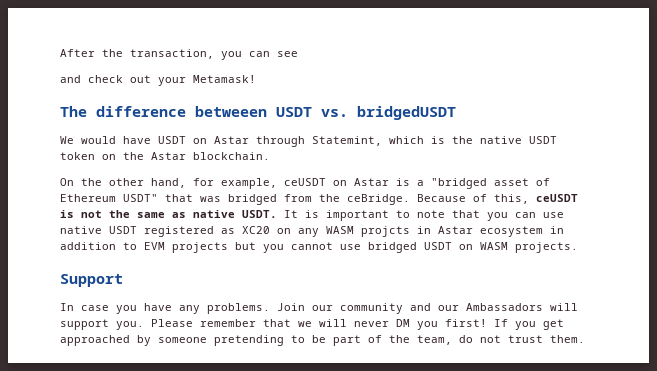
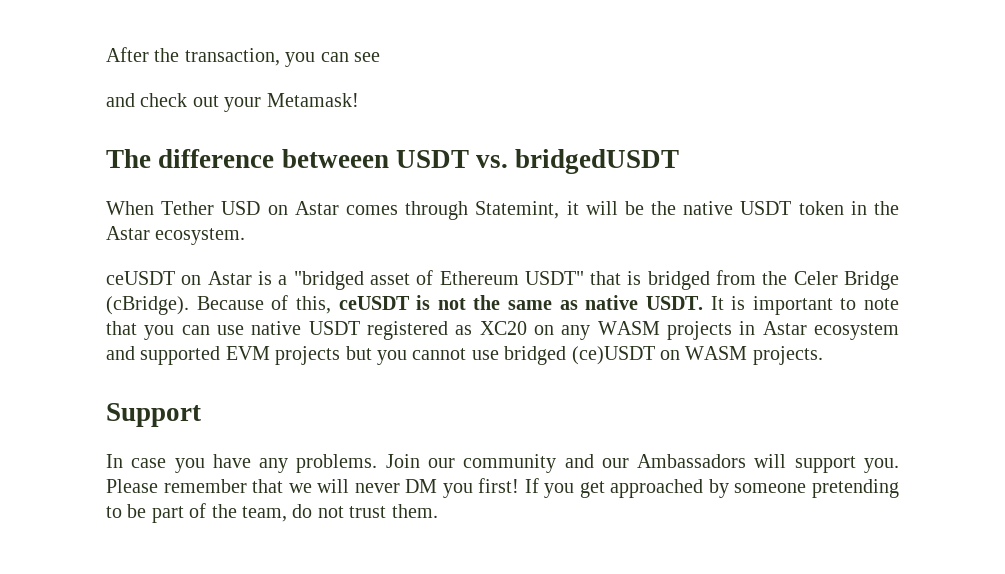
[60,136,249,144] We would have USDT on Astar -> [106,201,398,215] When Tether USD on Astar comes
[389,136,445,144] which is -> [566,201,644,215] it will be
[102,154,116,160] on -> [850,201,867,215] in
[193,152,270,160] [60,178,277,189] blockchain. // On the other hand, for example, -> [155,228,246,245] ecosystem. //
[200,196,221,202] was -> [627,271,642,285] is
[347,194,410,205] ceBridge. -> [793,271,899,290] [106,296,189,315] Celer Bridge (cBridge).
[361,226,410,237] projcts -> [666,321,732,340] projects
[550,226,564,234] [60,242,137,250] in addition to -> [106,346,221,365] and supported
[424,242,452,250] USDT -> [571,346,655,365] (ce)USDT

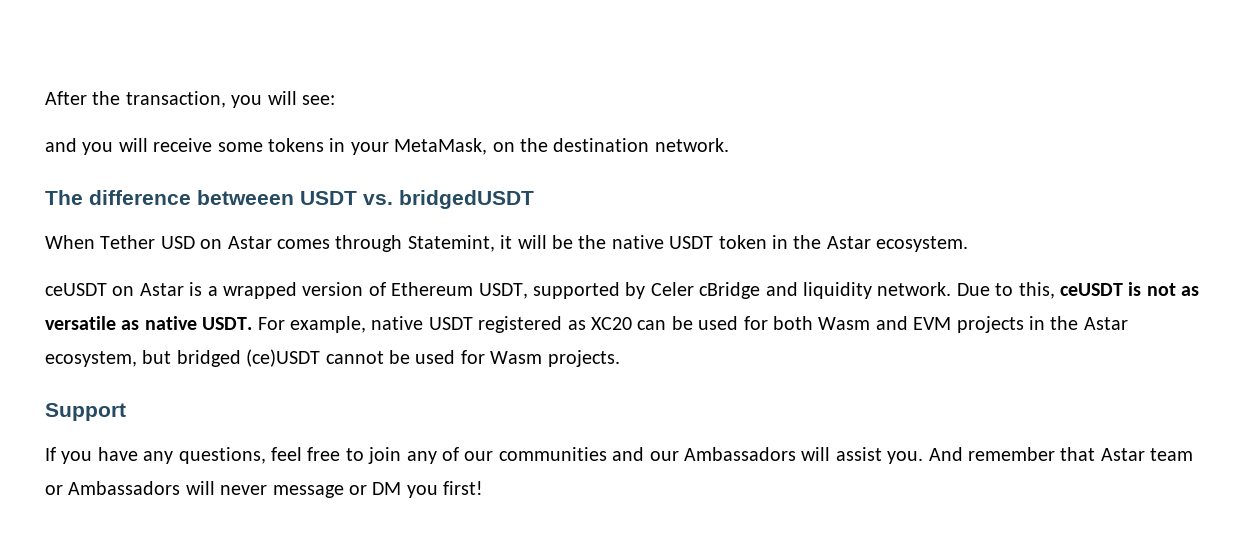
[320,52,380,62] [106,93,359,112] can see // and check out your Metamask! -> [267,91,335,105] [45,138,729,155] will see: // and you will receive some tokens in your MetaMask, on the destination network.
[293,270,899,290] [106,295,289,315] "bridged asset of Ethereum USDT" that is bridged from the Celer Bridge (cBridge). Because of -> [223,282,1014,299] wrapped version of Ethereum USDT, supported by Celer cBridge and liquidity network. Due to
[473,295,552,310] the same -> [1181,286,1200,296] [45,316,116,330] as versatile
[710,296,899,315] [106,321,244,340] It is important to note that you can use -> [257,316,366,333] For example,
[534,321,899,340] [106,346,748,365] on any WASM projects in Astar ecosystem and supported EVM projects but you cannot use bridged (ce)USDT on WASM -> [637,316,1128,333] [45,349,543,367] can be used for both Wasm and EVM projects in the Astar ecosystem, but bridged (ce)USDT cannot be used for Wasm
[106,454,167,468] In case -> [45,447,56,461] If
[296,454,900,473] [106,478,899,498] [106,503,438,523] problems. Join our community and our Ambassadors will support you. Please remember that we will never DM you first! If you get approached by someone pretending to be part of the team, do not trust them. -> [178,447,1194,464] [45,481,484,498] questions, feel free to join any of our communities and our Ambassadors will assist you. And remember that Astar team or Ambassadors will never message or DM you first!

